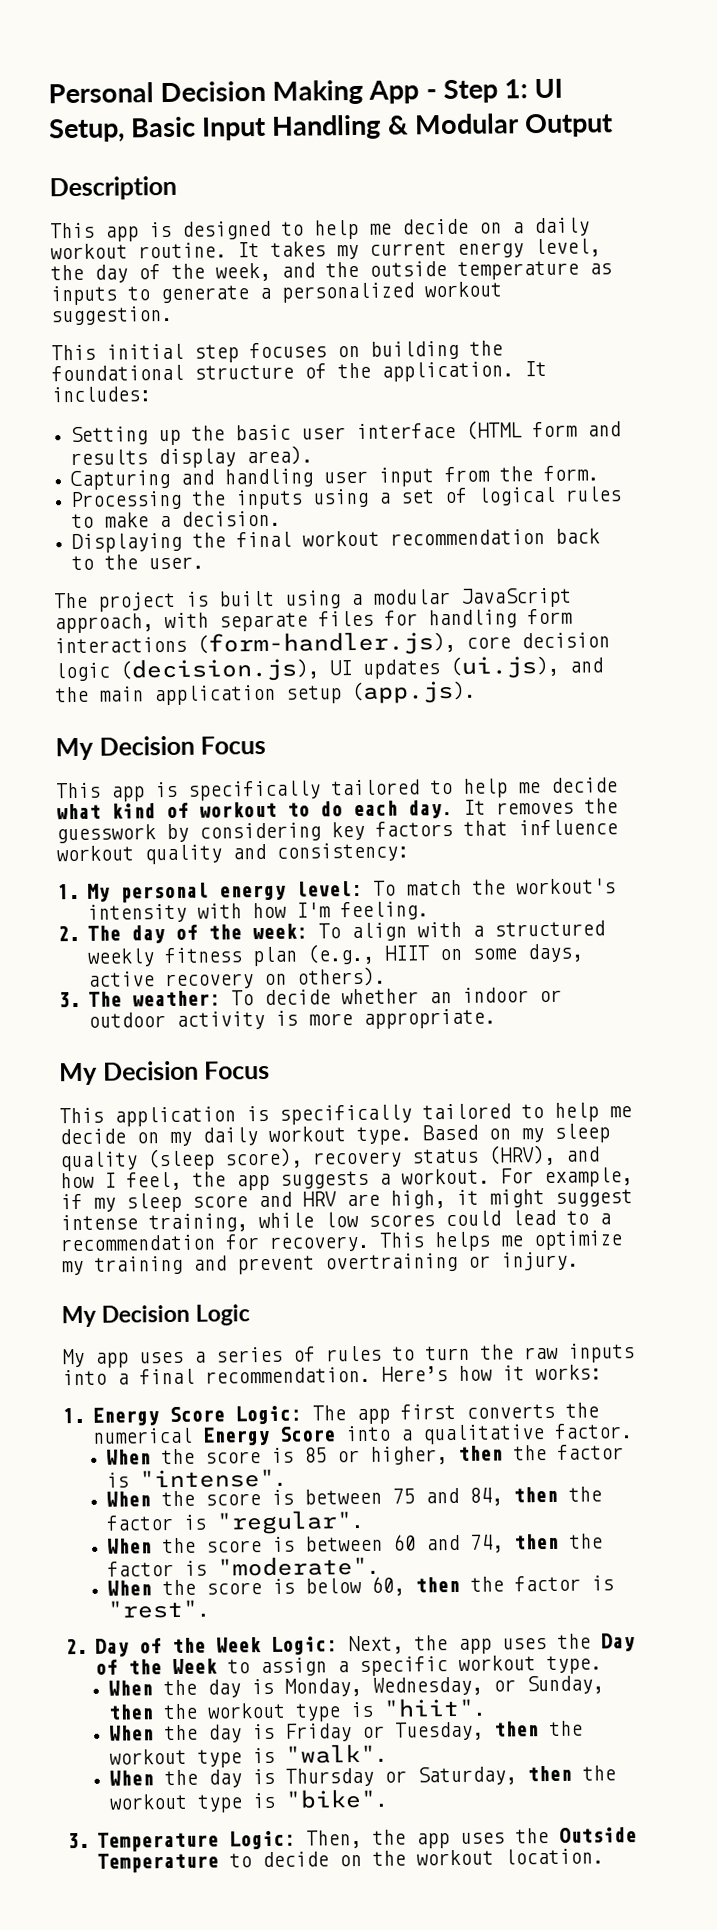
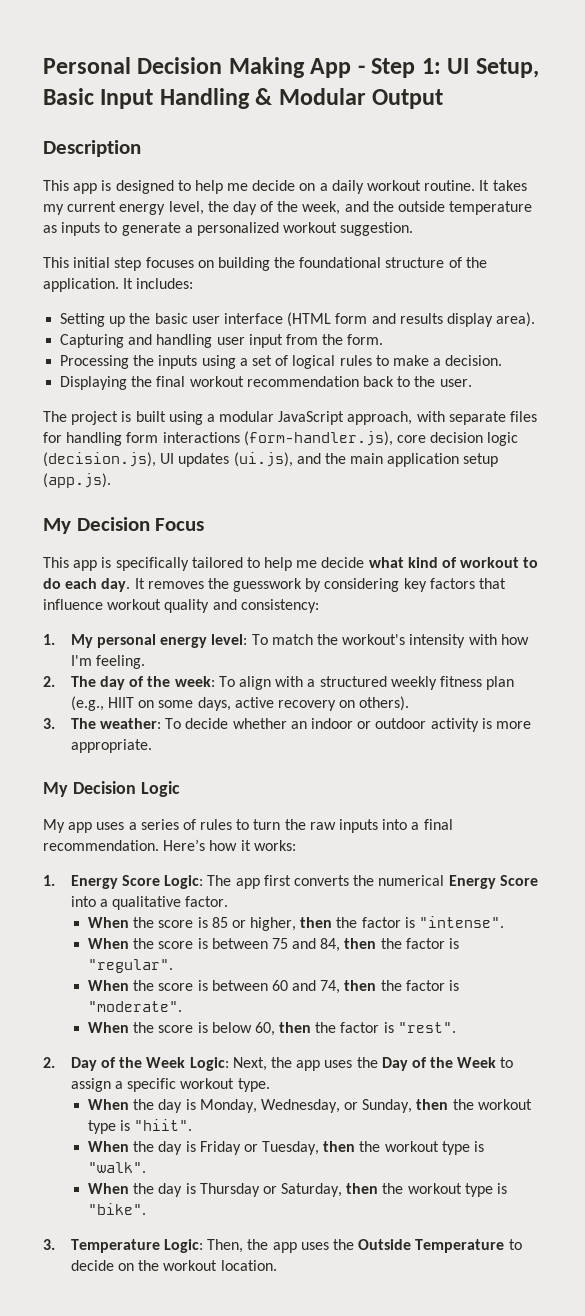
[59,1060,271,1086] [59,1102,632,1127] [59,1123,610,1147] [59,1144,600,1172] [60,1167,633,1191] [60,1189,633,1213] [60,1209,611,1233] [60,1230,623,1252] [61,1251,579,1276] // My Decision Focus // This application is specifically tailored to help me decide on my daily workout type. Based on my sleep quality (sleep score), recovery status (HRV), and how I feel, the app suggests a workout. For example, if my sleep score and HRV are high, it might suggest intense training, while low scores could lead to a recommendation for recovery. This helps me optimize my training and prevent overtraining or injury. -> (152, 746) none

